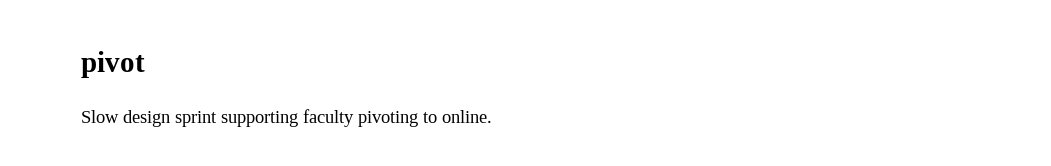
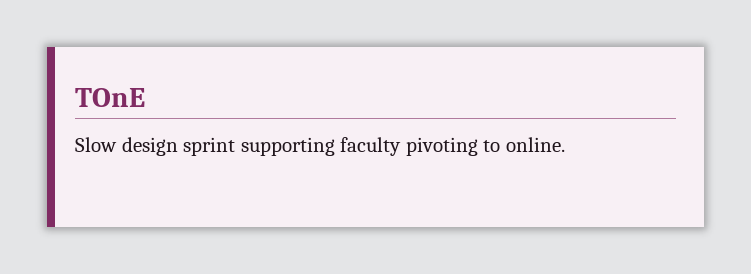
[81,51,145,78] pivot -> [75,88,145,107] TOnE

